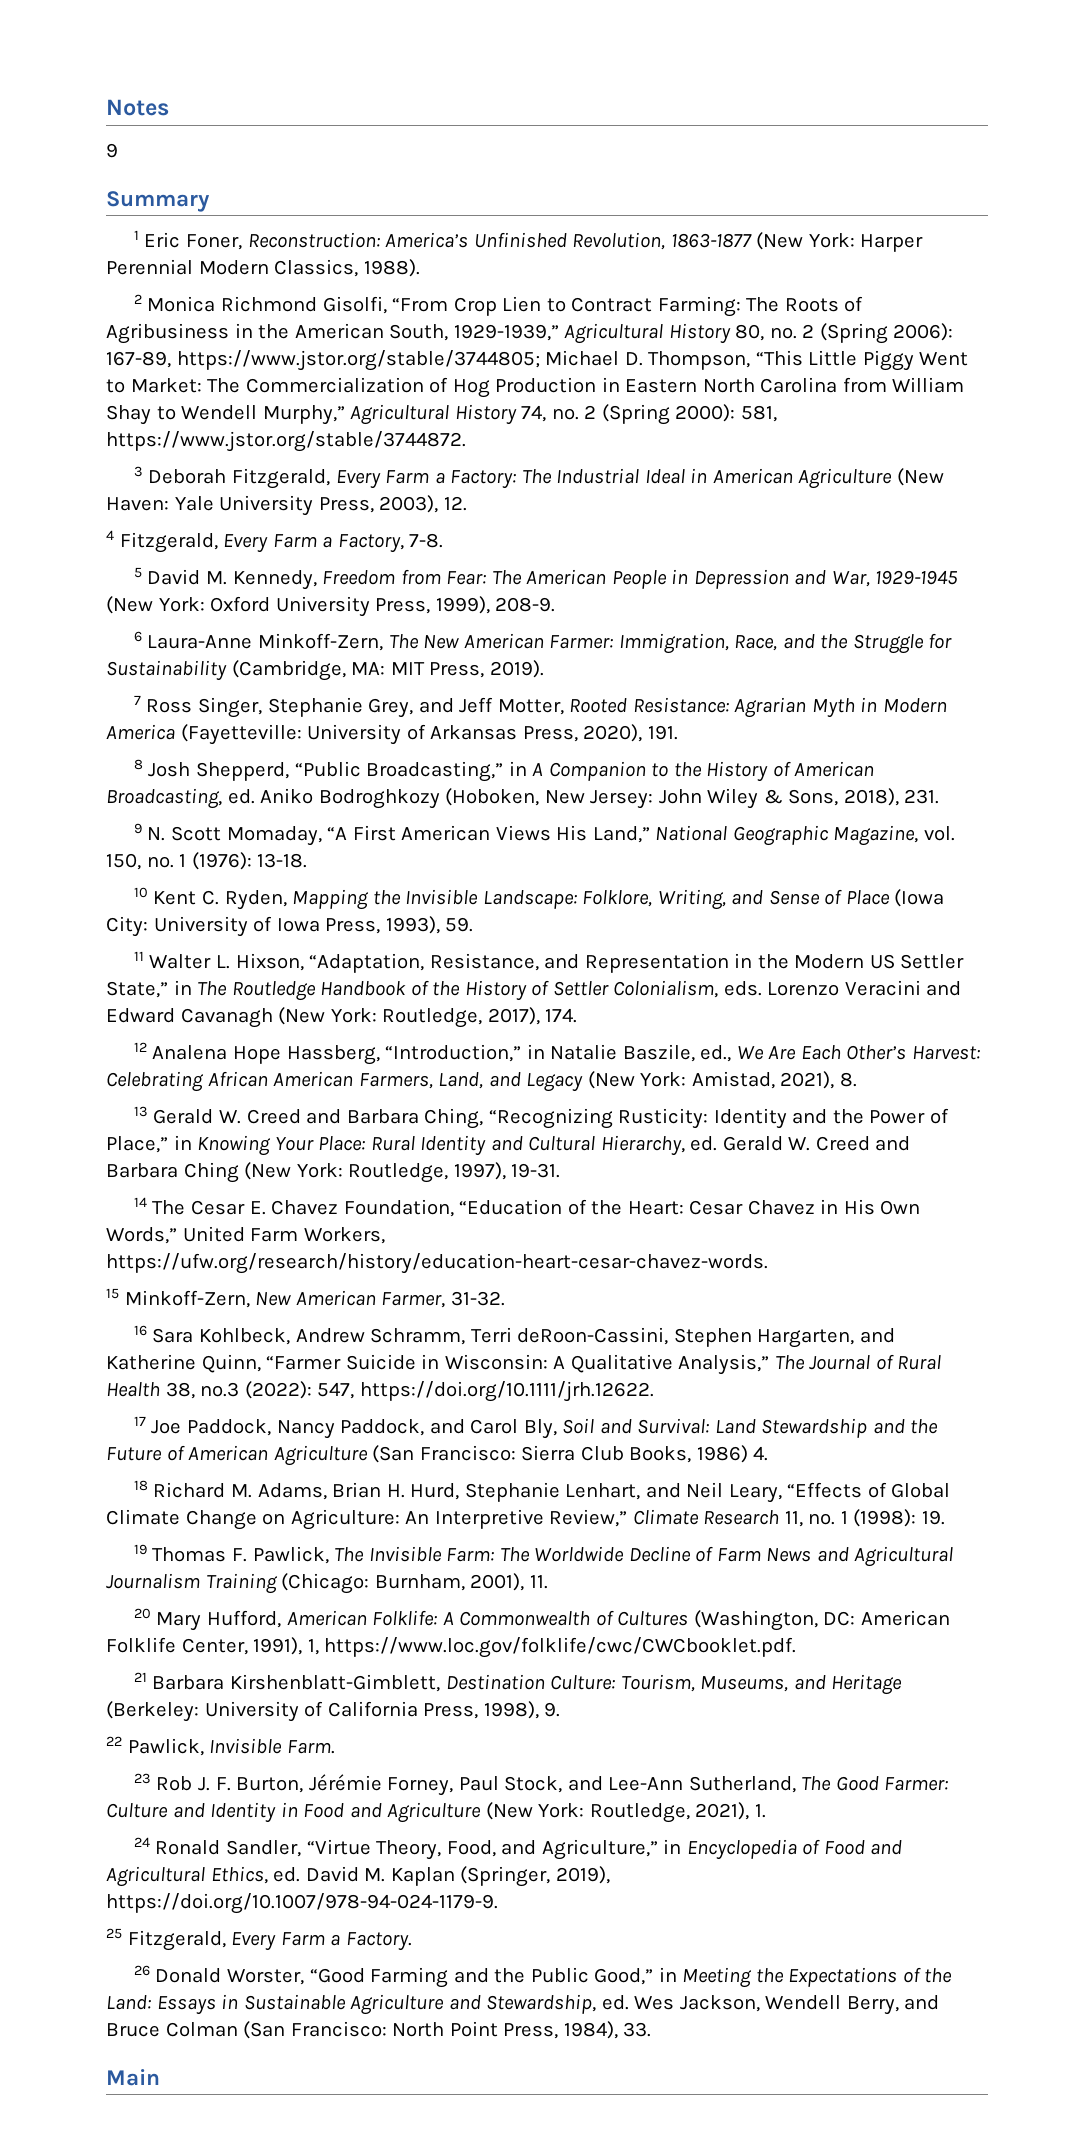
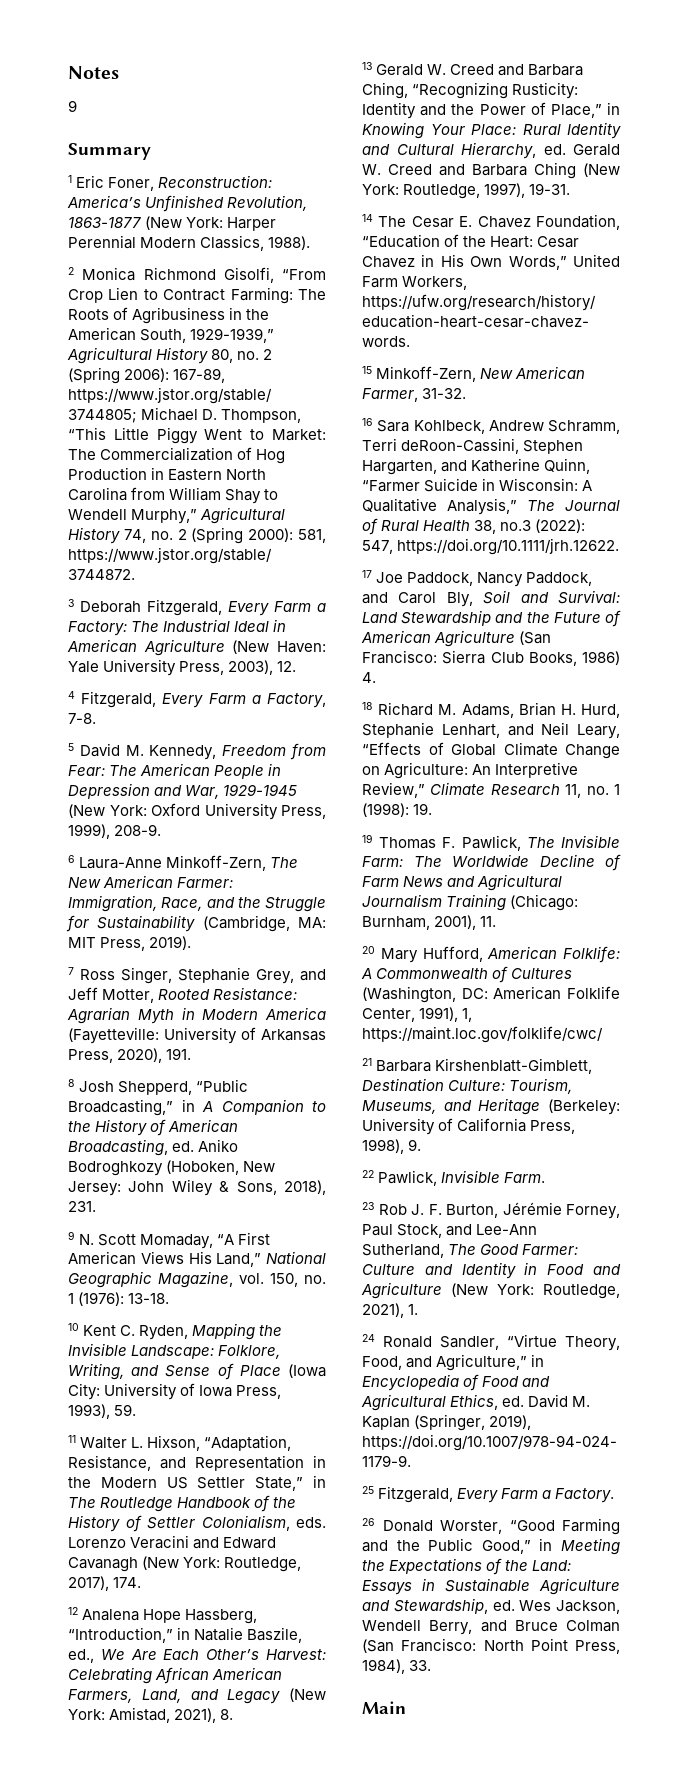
[324,1637,797,1658] https://www.loc.gov/folklife/cwc/CWCbooklet.pdf. -> [362,1026,603,1043] https://maint.loc.gov/folklife/cwc/

